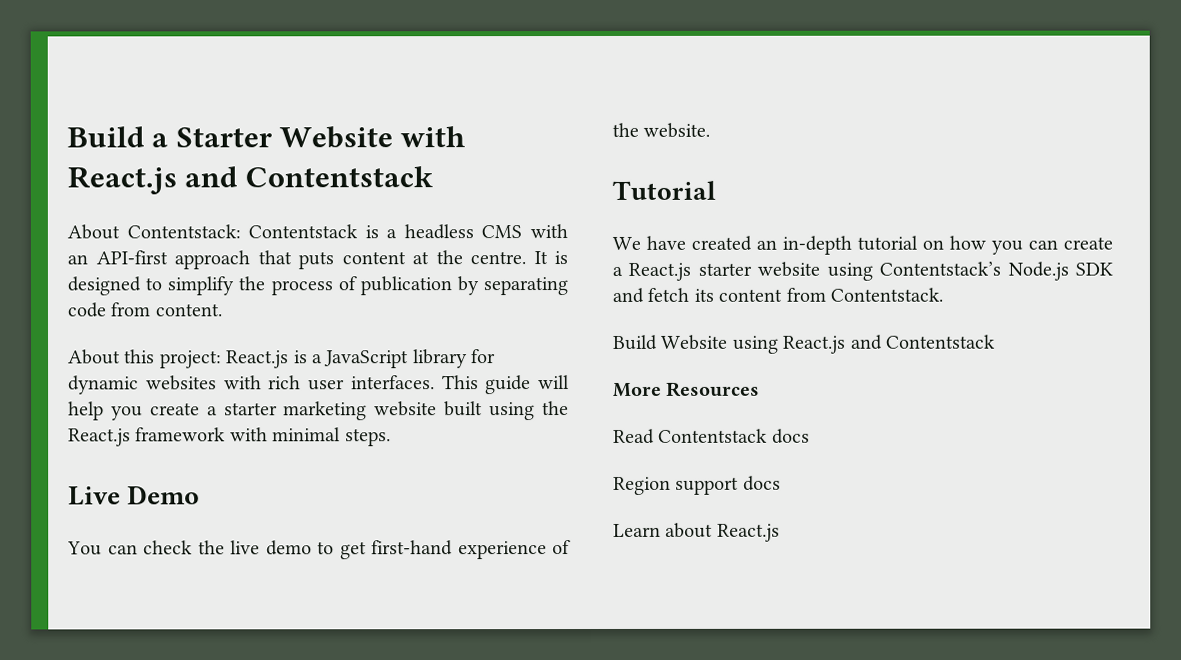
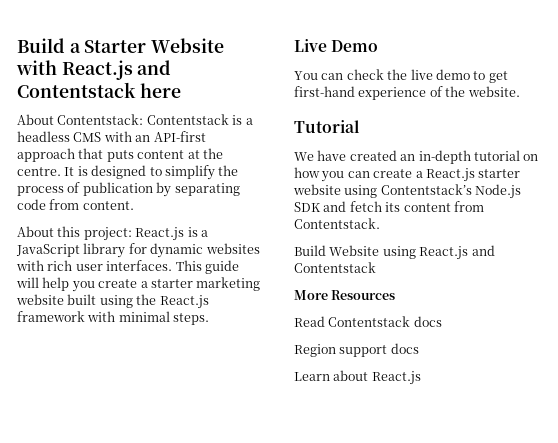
(433, 177) none -> [139,83,181,98] here

